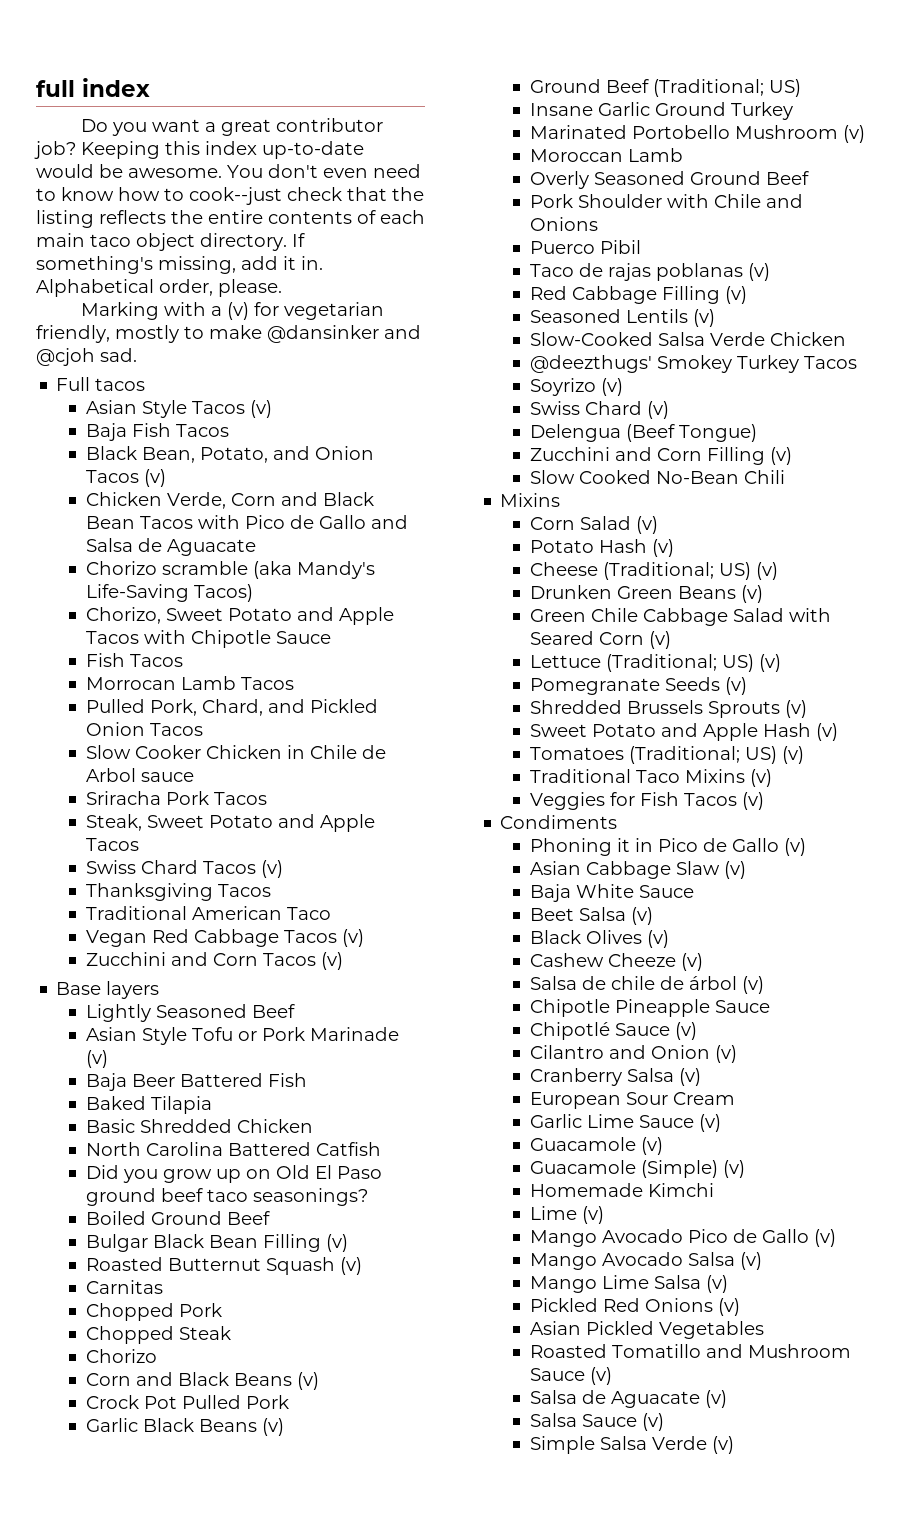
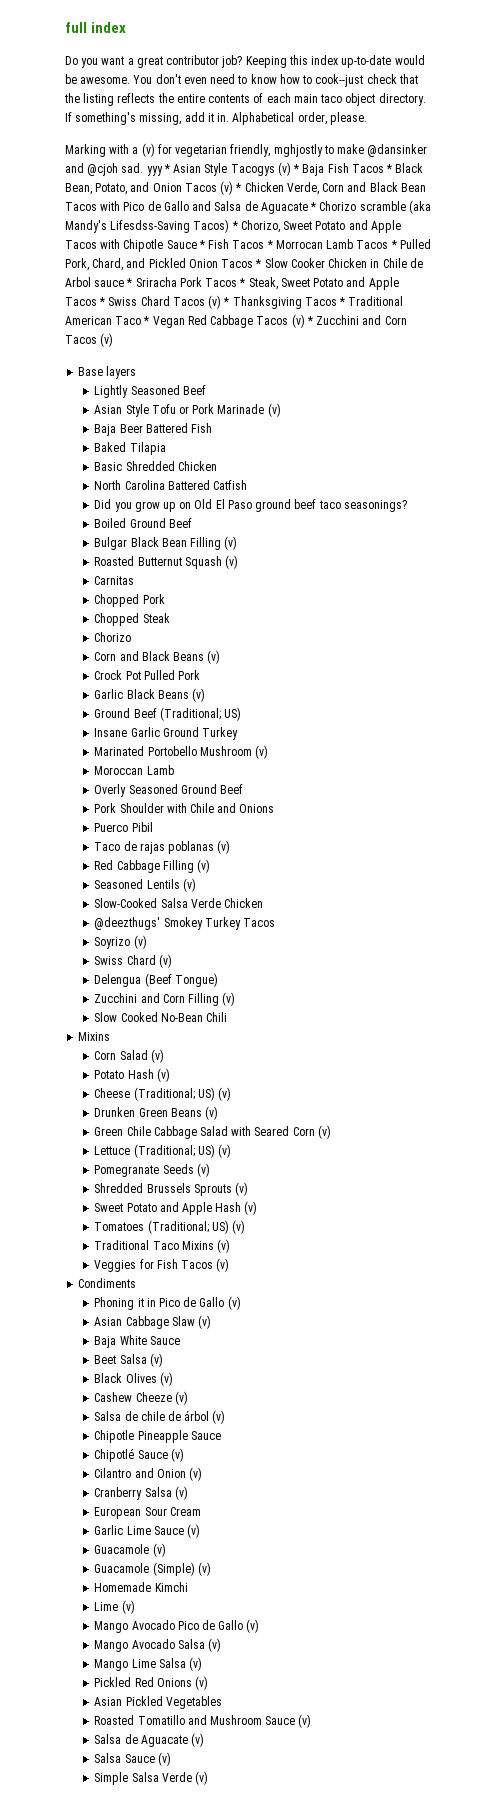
[115,325,179,343] mostly -> [273,144,323,157] mghjostly
[56,377,146,391] [86,400,273,418] // Full tacos // Asian Style Tacos (v) // -> [146,162,300,176] yyy * Asian Style Tacogys (v) *
(230, 430) // -> [386,164,393,173] *
(167, 478) // -> [235,183,242,192] *
(257, 547) // -> [310,202,317,211] *
[86,584,190,602] Life-Saving -> [110,220,191,233] Lifesdss-Saving
(254, 593) // -> [231,221,238,230] *
[86,653,184,667] // Fish Tacos // -> [198,239,273,249] * Fish Tacos *
(295, 683) // -> [390,240,397,249] *
(204, 729) // -> [255,259,262,268] *
(195, 777) // -> [126,278,133,287] *
(268, 798) // -> [239,278,246,287] *
(140, 844) // -> [99,297,106,306] *
(284, 869) // -> [223,297,230,306] *
(272, 890) // -> [339,297,346,306] *
(332, 913) // -> [143,316,150,325] *
(365, 938) // -> [306,316,313,325] *

